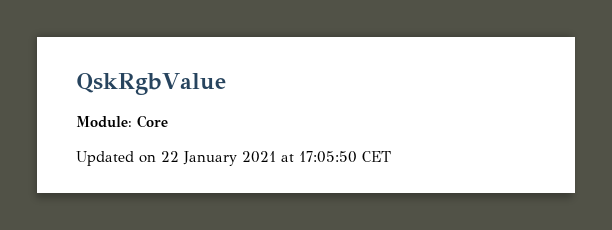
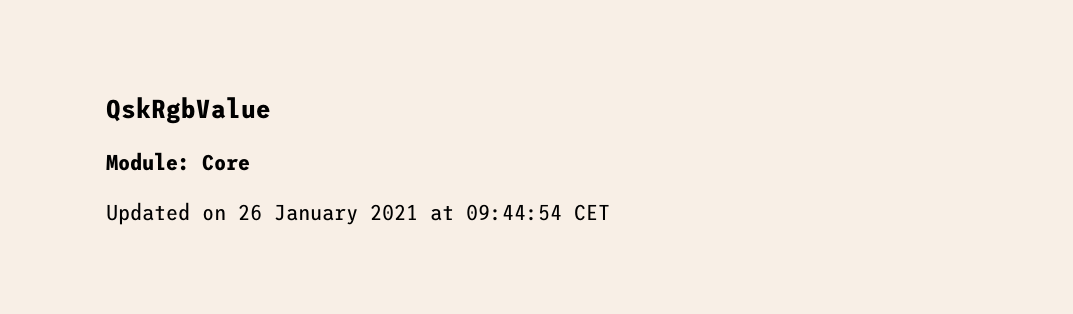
[161,151,179,162] 22 -> [238,204,262,221] 26
[299,151,357,163] 17:05:50 -> [466,204,562,221] 09:44:54

